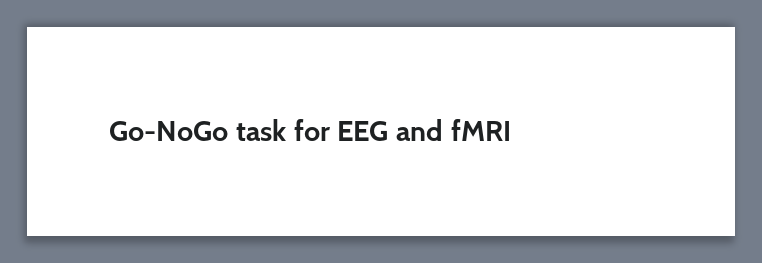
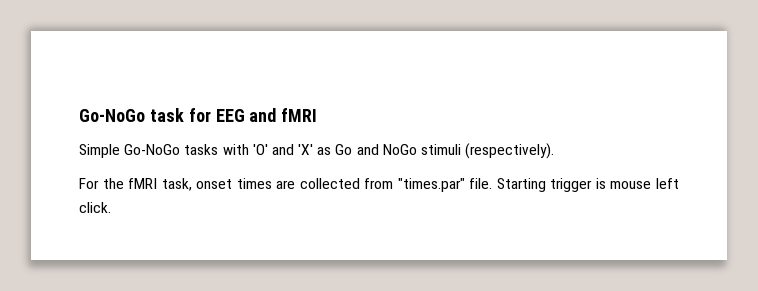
(512, 130) none -> [79,143,555,159] [79,178,679,192] [79,202,111,213] // Simple Go-NoGo tasks with 'O' and 'X' as Go and NoGo stimuli (respectively). // For the fMRI task, onset times are collected from "times.par" file. Starting trigger is mouse left click.

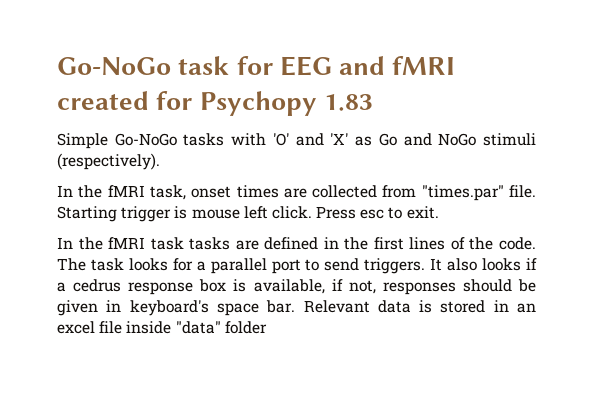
(318, 115) none -> [57,91,373,116] created for Psychopy 1.83
[79,178,99,189] For -> [57,185,73,197] In
(111, 207) none -> [316,206,439,219] [57,237,536,250] [57,258,537,274] [57,279,537,295] [57,300,536,316] [57,321,267,334] Press esc to exit. // In the fMRI task tasks are defined in the first lines of the code. The task looks for a parallel port to send triggers. It also looks if a cedrus response box is available, if not, responses should be given in keyboard's space bar. Relevant data is stored in an excel file inside "data" folder

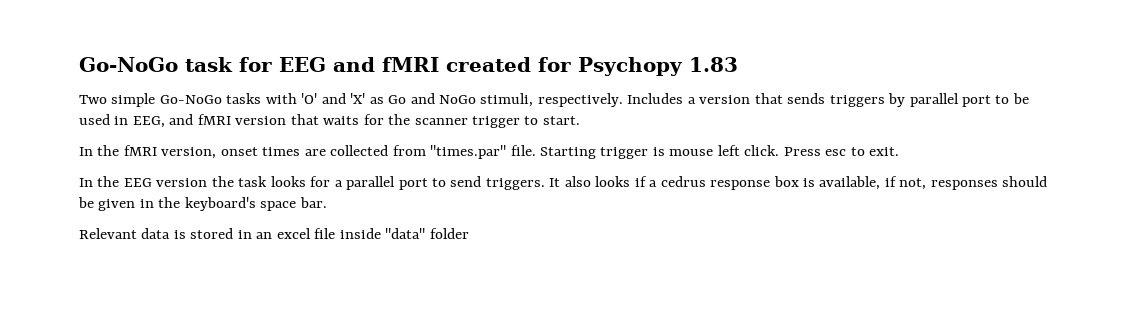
[57,133,108,149] Simple -> [79,93,156,107] Two simple
[483,133,537,146] [57,153,160,170] [57,185,186,200] stimuli (respectively). // In the fMRI task, -> [480,93,1029,107] [79,114,580,128] [79,145,217,159] stimuli, respectively. Includes a version that sends triggers by parallel port to be used in EEG, and fMRI version that waits for the scanner trigger to start. // In the fMRI version,
[108,237,536,250] [57,258,86,271] fMRI task tasks are defined in the first lines of the code. The -> [123,176,234,187] EEG version the
(122, 306) none -> [158,197,181,208] the
(296, 306) none -> (327, 202) //

